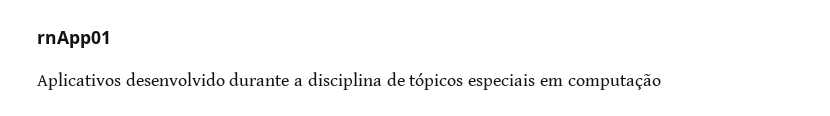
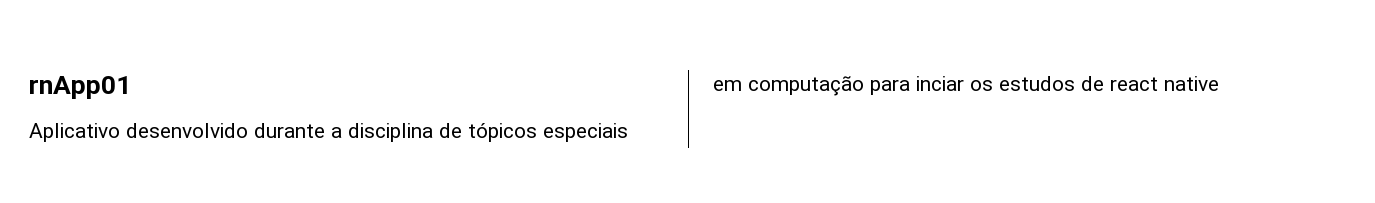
[37,72,121,90] Aplicativos -> [29,123,120,142] Aplicativo
(661, 82) none -> [870,76,1219,95] para inciar os estudos de react native

